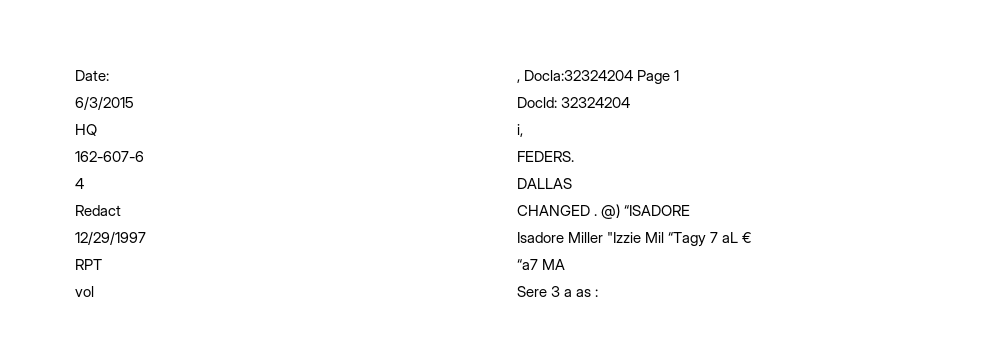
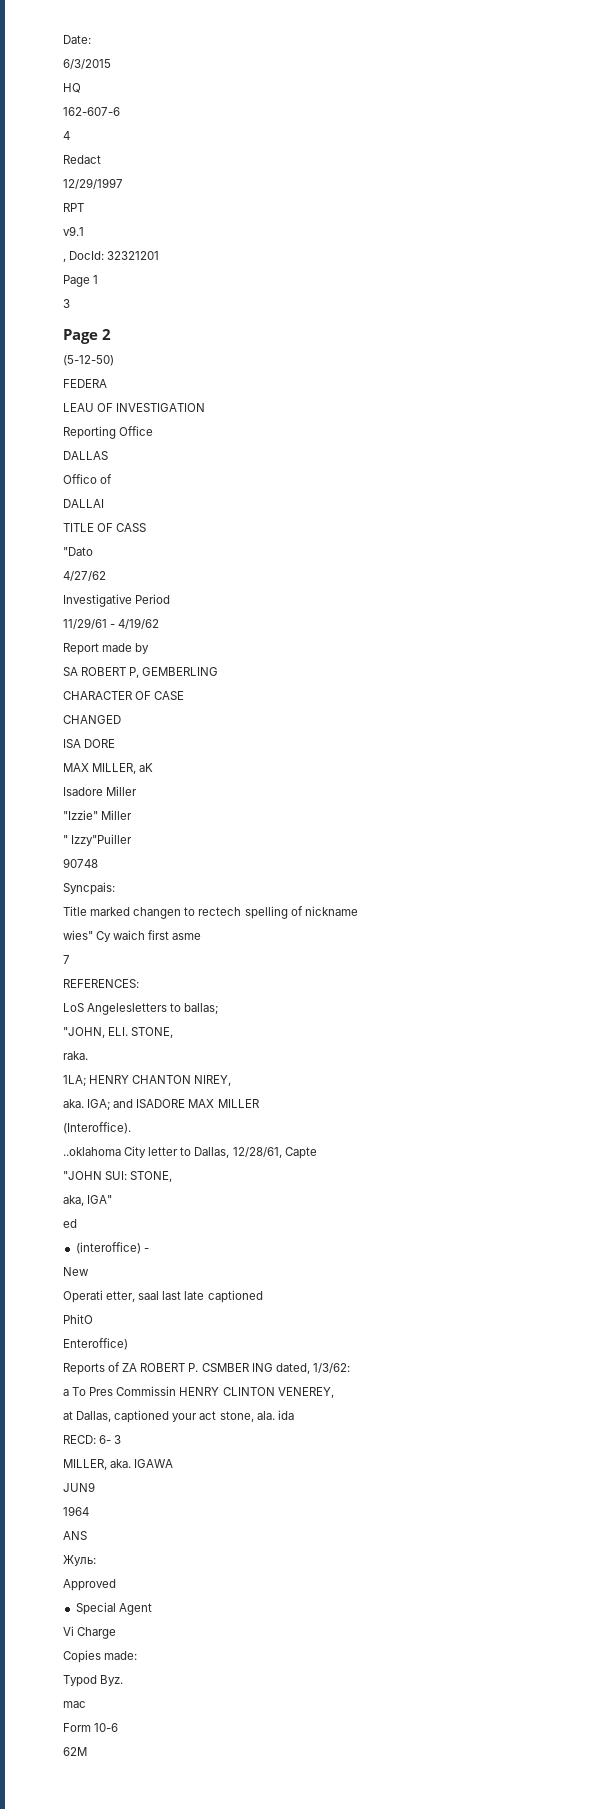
[75,286,94,297] vol -> [63,226,84,236] v9.1
[524,70,634,81] Docla:32324204 -> [69,251,160,260] DocId: 32321201 //
[517,97,631,108] [517,124,523,137] [517,151,574,162] [517,178,572,189] [517,204,691,219] [517,232,753,247] [517,259,566,270] [517,286,599,297] Docld: 32324204 // i, // FEDERS. // DALLAS // CHANGED . @) “ISADORE // Isadore Miller "Izzie Mil “Tagy 7 aL € // “a7 MA // Sere 3 a as : -> [63,299,70,308] [63,329,112,344] [63,355,114,366] [63,379,107,388] [63,403,206,412] [63,426,154,439] [63,451,108,460] [63,474,113,484] [63,499,104,508] [63,523,147,532] [63,547,93,556] [63,571,106,582] [63,594,171,607] [63,618,160,630] [63,643,150,655] [63,667,219,678] [63,691,185,700] [63,715,121,724] [63,739,116,748] [63,763,154,774] [63,786,138,796] [63,810,133,820] [63,834,133,846] [63,858,98,868] [63,882,115,895] [63,906,358,919] [63,930,202,942] [63,955,70,964] [63,979,139,988] [63,1003,219,1015] [63,1027,174,1038] [63,1051,88,1060] [63,1075,232,1087] [63,1099,260,1111] [63,1122,131,1134] [63,1146,317,1159] [63,1171,173,1182] [63,1195,113,1206] [63,1219,77,1228] [75,1242,149,1254] [63,1267,89,1276] [63,1290,263,1303] [63,1314,93,1324] [63,1338,128,1350] [63,1362,350,1375] [63,1386,334,1398] [63,1410,294,1423] [63,1435,122,1444] [63,1459,174,1470] [63,1482,95,1492] [63,1506,89,1516] [63,1531,87,1540] [63,1555,96,1566] [63,1579,116,1591] [75,1602,152,1615] [63,1626,117,1639] [63,1650,138,1663] [63,1675,124,1687] [63,1701,86,1708] [63,1723,119,1732] [63,1747,87,1756] 3 // Page 2 // (5-12-50) // FEDERA // LEAU OF INVESTIGATION // Reporting Office // DALLAS // Offico of // DALLAI // TITLE OF CASS // "Dato // 4/27/62 // Investigative Period // 11/29/61 - 4/19/62 // Report made by // SA ROBERT P, GEMBERLING // CHARACTER OF CASE // CHANGED // ISA DORE // MAX MILLER, aK // Isadore Miller // "Izzie" Miller // " Izzy"Puiller // 90748 // Syncpais: // Title marked changen to rectech spelling of nickname // wies" Cy waich first asme // 7 // REFERENCES: // LoS Angelesletters to ballas; // "JOHN, ELI. STONE, // raka. // 1LA; HENRY CHANTON NIREY, // aka. IGA; and ISADORE MAX MILLER // (Interoffice). // ..oklahoma City letter to Dallas, 12/28/61, Capte // "JOHN SUI: STONE, // aka, IGA" // ed // (interoffice) - // New // Operati etter, saal last late captioned // PhitO // Enteroffice) // Reports of ZA ROBERT P. CSMBER ING dated, 1/3/62: // a To Pres Commissin HENRY CLINTON VENEREY, // at Dallas, captioned your act stone, ala. ida // RECD: 6- 3 // MILLER, aka. IGAWA // JUN9 // 1964 // ANS // Жуль: // Approved // Special Agent // Vi Charge // Copies made: // Typod Byz. // mac // Form 10-6 // 62M

